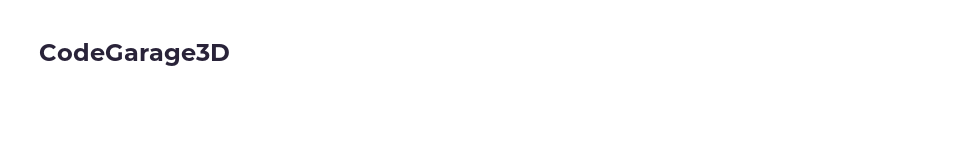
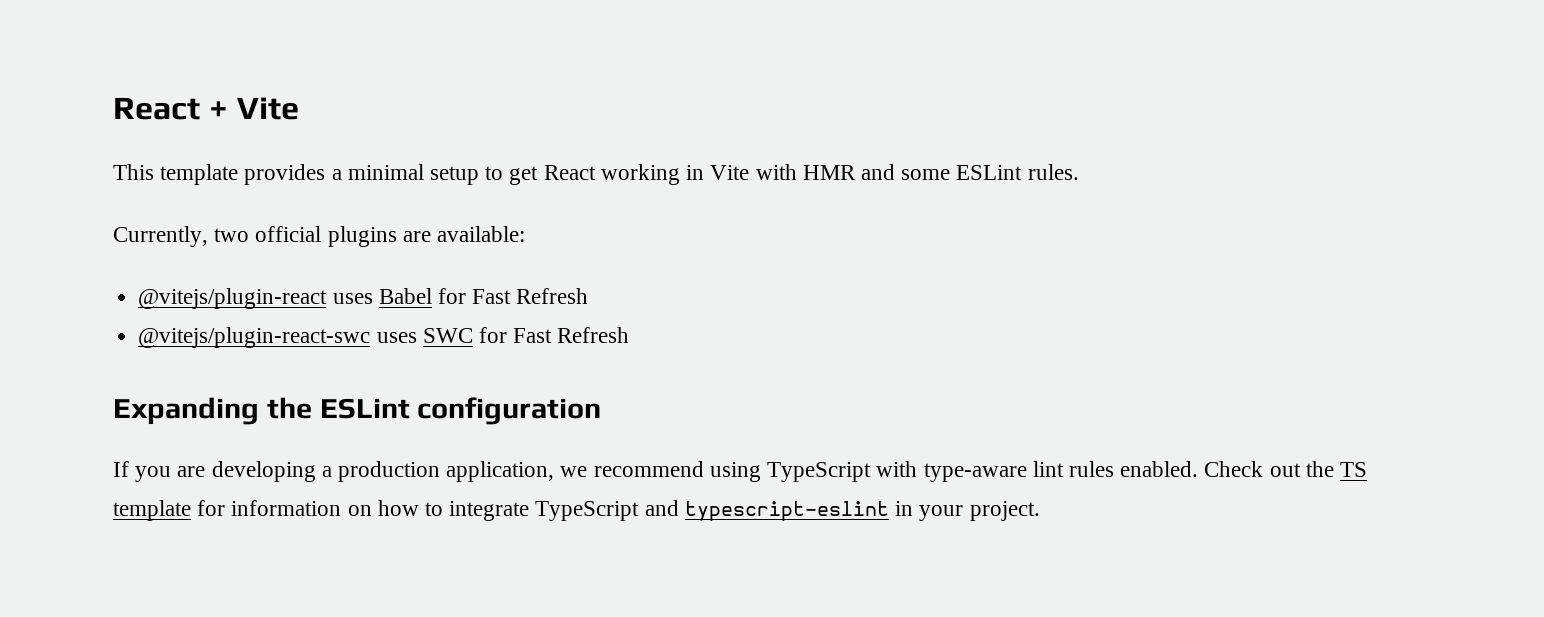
[39,43,230,66] CodeGarage3D -> [113,97,299,120] [113,164,1079,185] [113,226,526,247] [138,288,589,309] [138,327,630,348] [113,397,602,425] [113,461,1367,482] [113,500,1040,521] React + Vite // This template provides a minimal setup to get React working in Vite with HMR and some ESLint rules. // Currently, two official plugins are available: // @vitejs/plugin-react uses Babel for Fast Refresh // @vitejs/plugin-react-swc uses SWC for Fast Refresh // Expanding the ESLint configuration // If you are developing a production application, we recommend using TypeScript with type-aware lint rules enabled. Check out the TS template for information on how to integrate TypeScript and typescript-eslint in your project.

